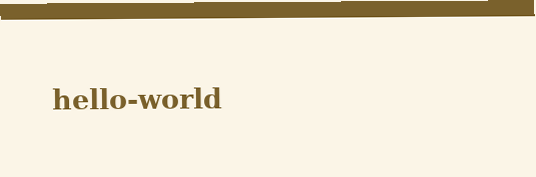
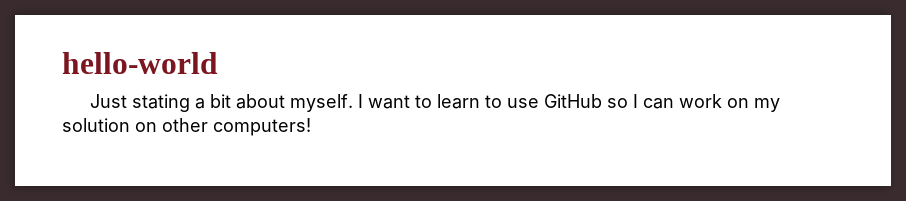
(223, 98) none -> [90,94,781,112] [62,118,311,136] // Just stating a bit about myself. I want to learn to use GitHub so I can work on my solution on other computers!

